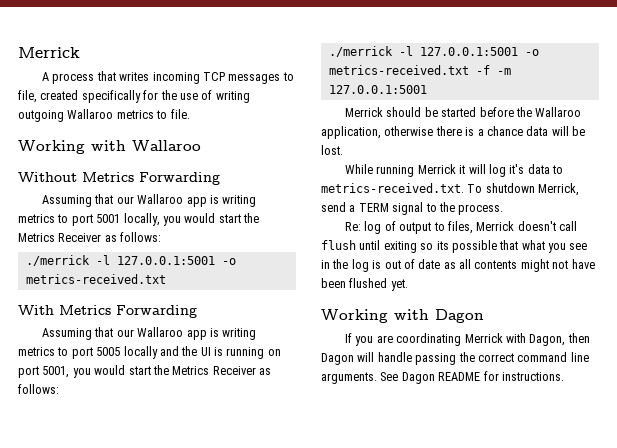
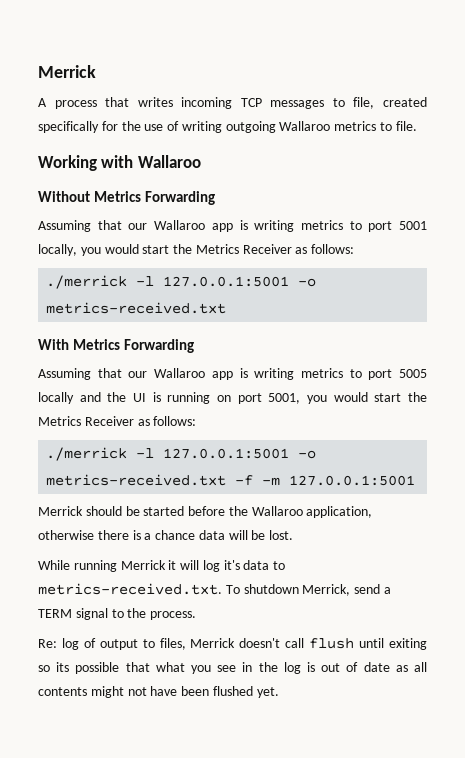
[321,309,484,323] [345,333,590,346] [321,352,589,365] [321,371,564,384] // Working with Dagon // If you are coordinating Merrick with Dagon, then Dagon will handle passing the correct command line arguments. See Dagon README for instructions. -> (279, 692) none

